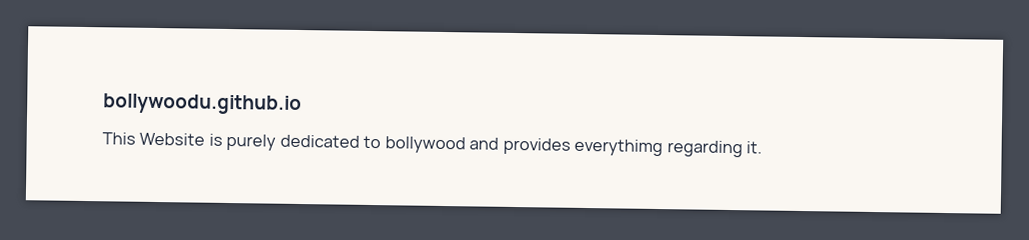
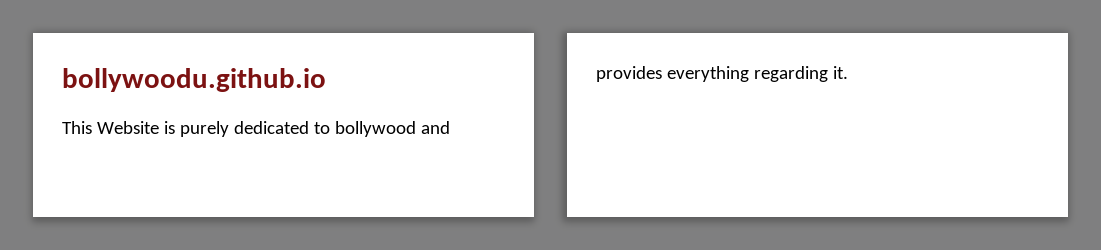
[574,138,664,157] everythimg -> [666,66,749,82] everything

